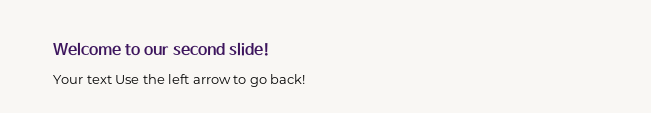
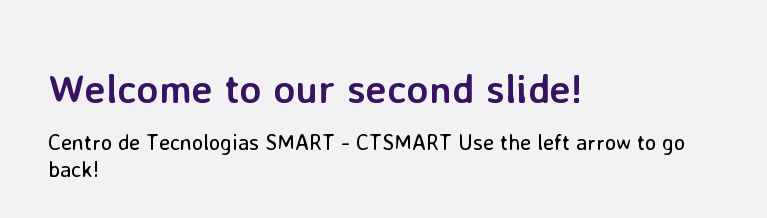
[53,75,112,84] Your text -> [48,134,452,155] Centro de Tecnologias SMART - CTSMART

